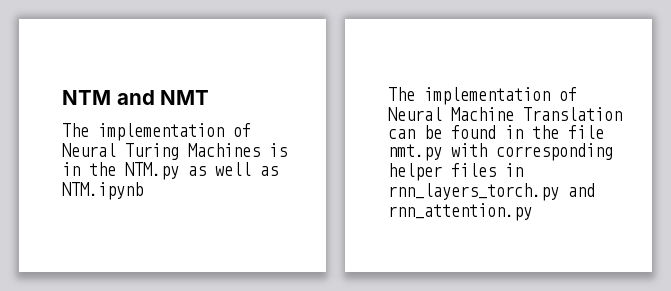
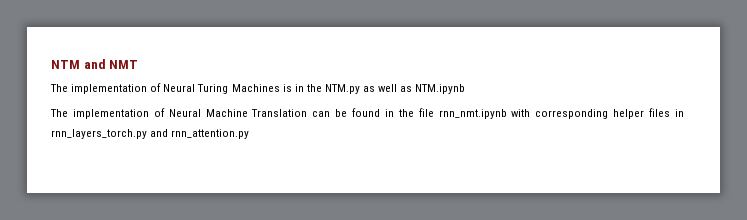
[388,144,442,161] nmt.py -> [438,109,507,119] rnn_nmt.ipynb

